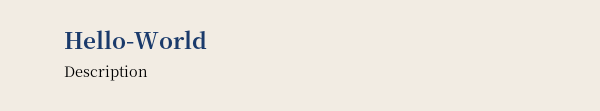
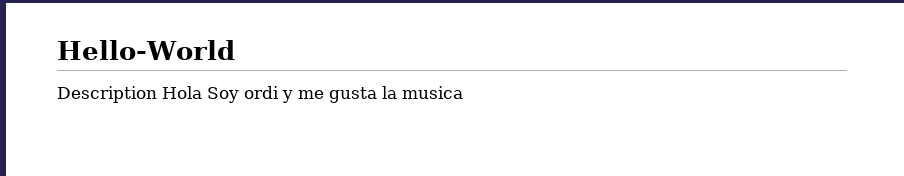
(148, 73) none -> [162,86,463,103] Hola Soy ordi y me gusta la musica

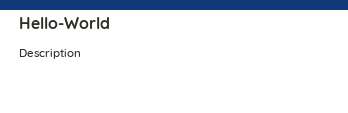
[162,86,463,103] Hola Soy ordi y me gusta la musica -> (81, 54) none

